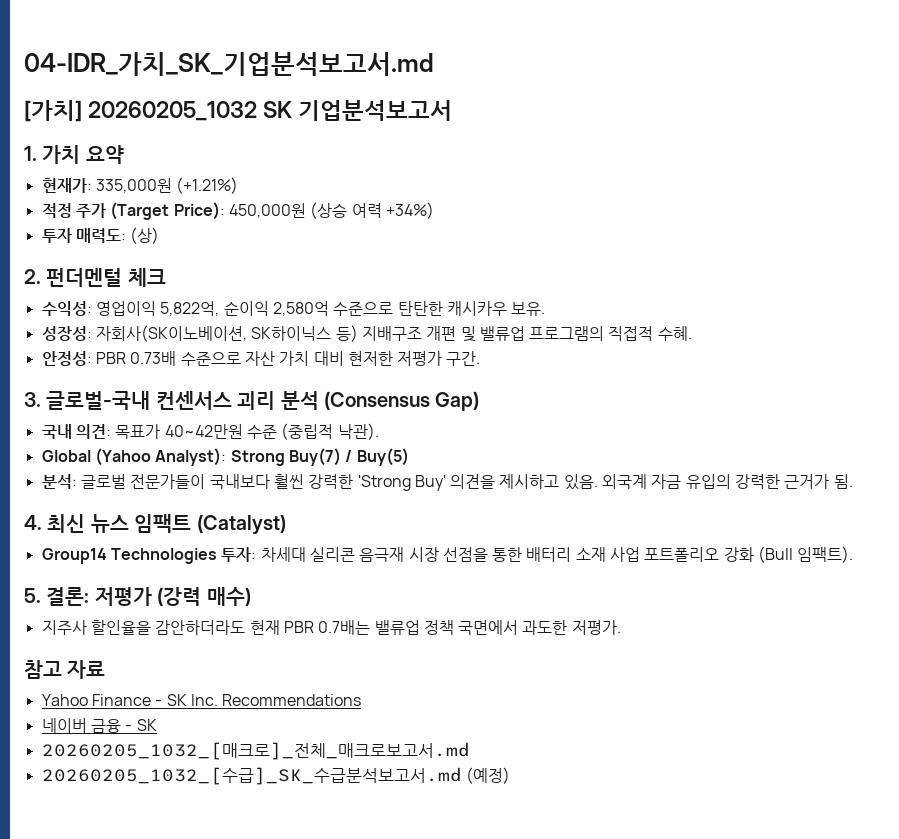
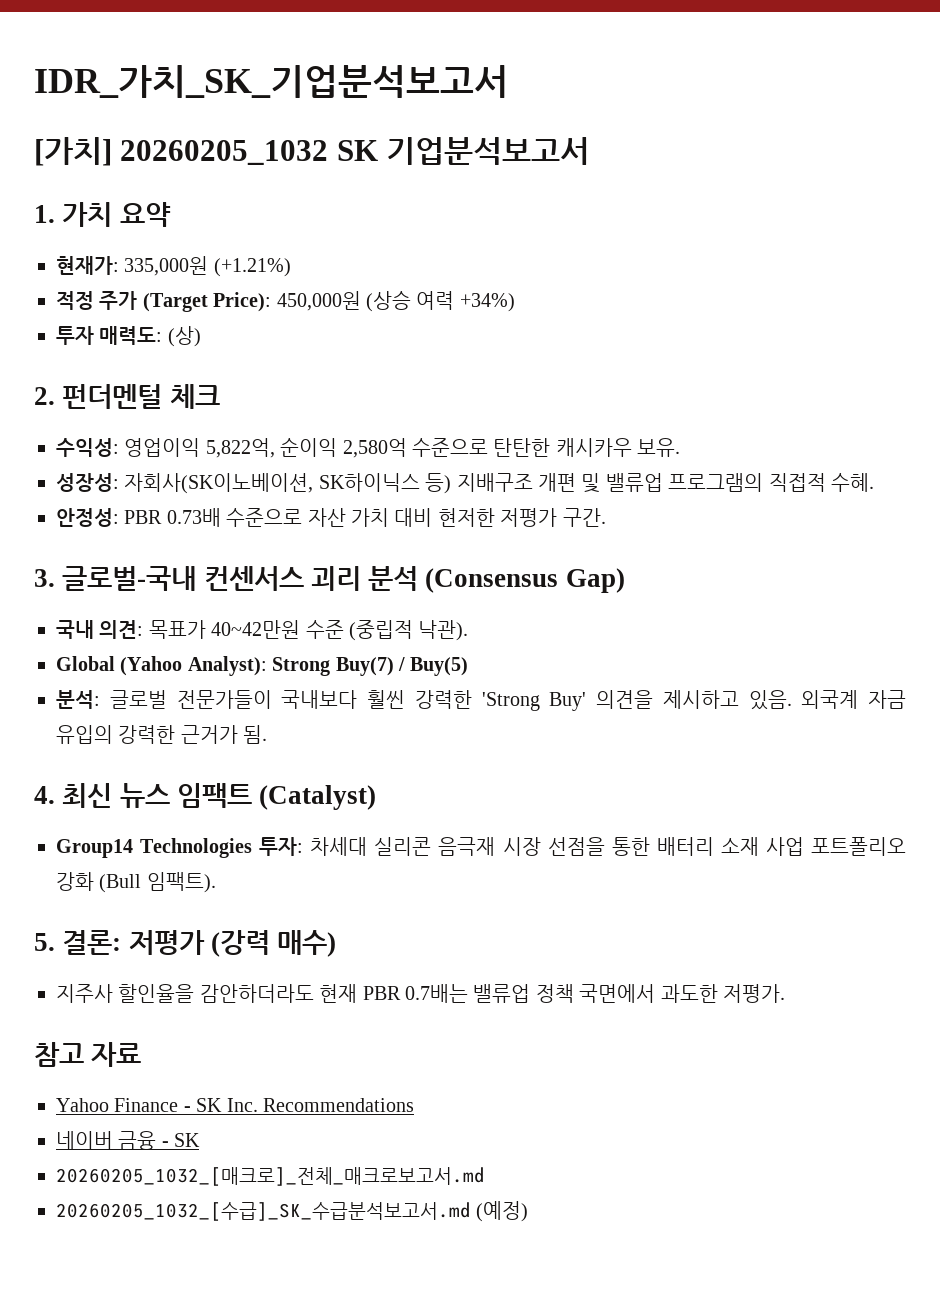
[24,52,434,76] 04-IDR_가치_SK_기업분석보고서.md -> [34,65,508,98] IDR_가치_SK_기업분석보고서

